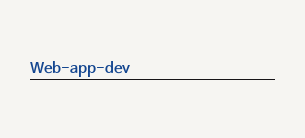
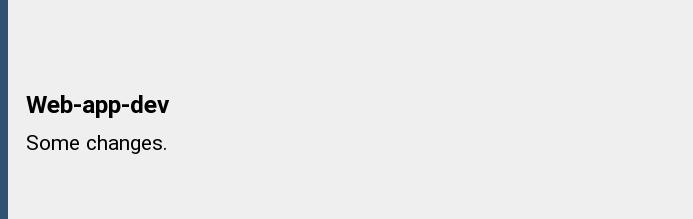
(130, 69) none -> [26,135,168,154] // Some changes.

